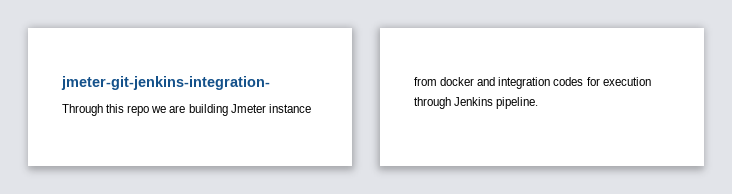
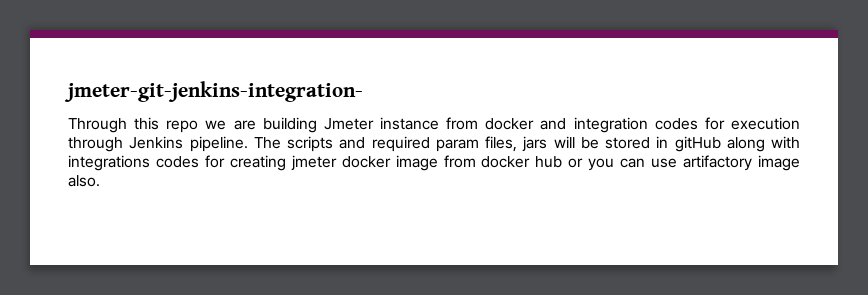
(539, 103) none -> [253,136,800,152] [68,155,800,171] [68,175,100,187] The scripts and required param files, jars will be stored in gitHub along with integrations codes for creating jmeter docker image from docker hub or you can use artifactory image also.

